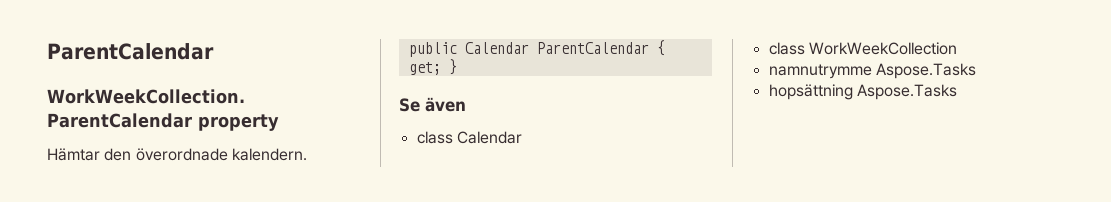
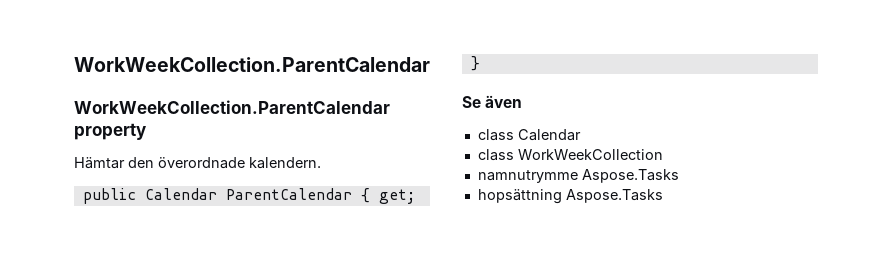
[47,43,214,60] ParentCalendar -> [74,57,430,72] WorkWeekCollection.ParentCalendar

